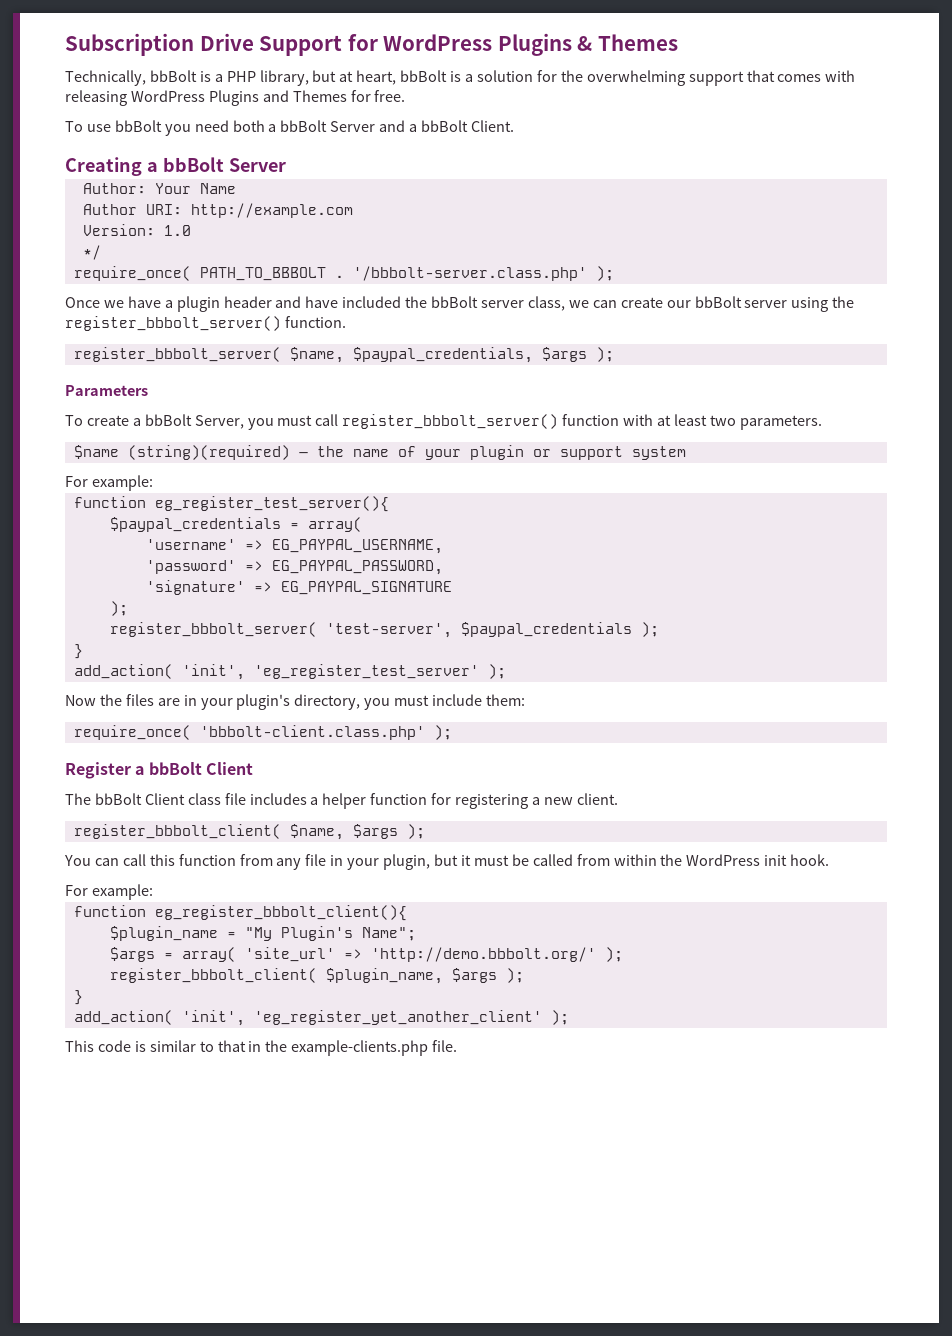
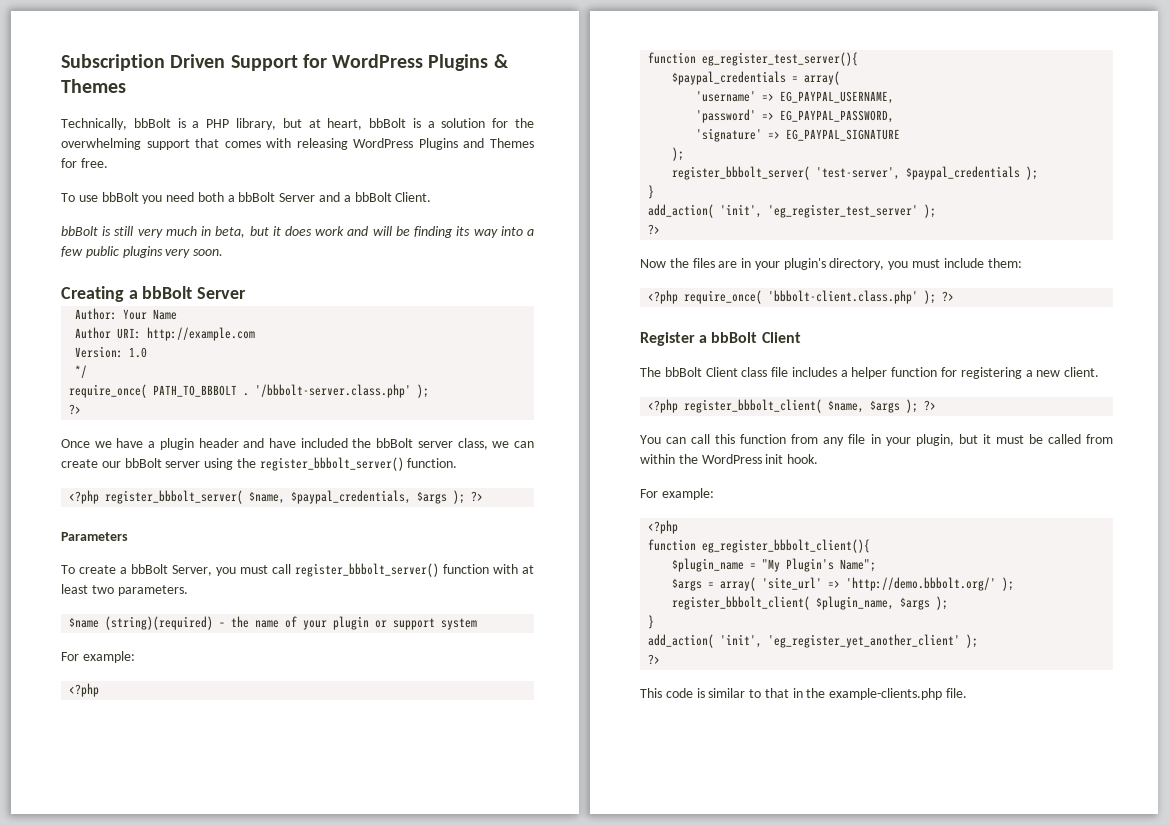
[199,33,254,51] Drive -> [170,54,226,68] Driven
(514, 126) none -> [61,226,535,238] [61,246,224,258] // bbBolt is still very much in beta, but it does work and will be finding its way into a few public plugins very soon.
(614, 273) none -> [69,404,82,415] // ?>
(346, 322) none -> [69,490,100,504] <?php
(614, 354) none -> [471,491,484,502] ?>
(153, 483) none -> [69,683,100,697] // <?php
(506, 671) none -> [648,224,661,235] // ?>
(526, 700) none -> [648,290,679,304] <?php
(452, 732) none -> [942,291,955,302] ?>
(618, 799) none -> [648,399,679,413] <?php
(425, 831) none -> [924,400,937,411] ?>
(153, 892) none -> [648,520,679,534] // <?php
(569, 1017) none -> [648,654,661,665] // ?>

